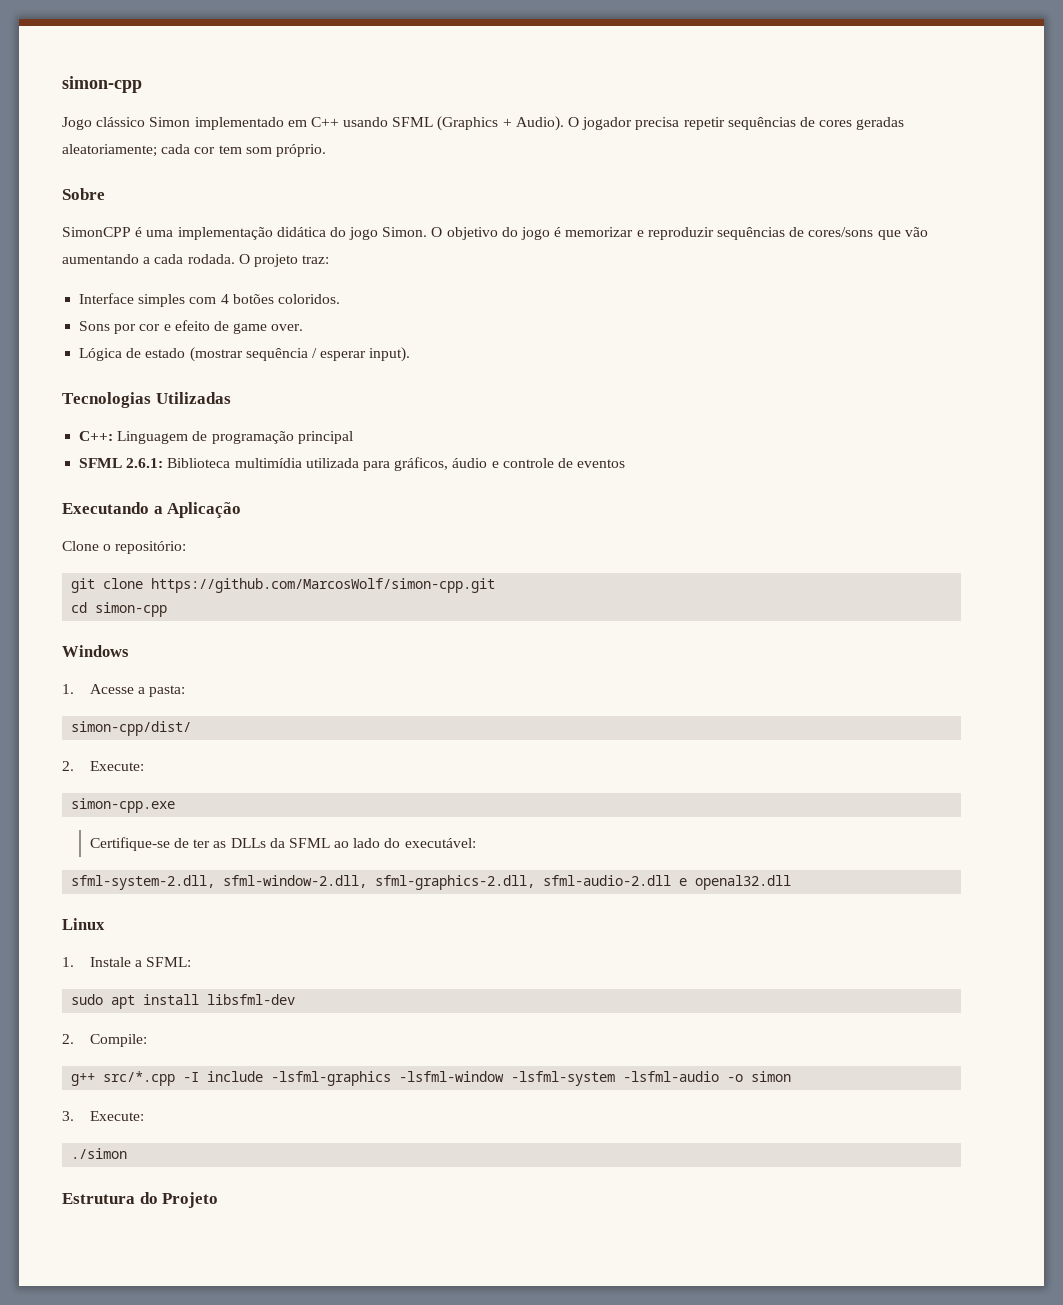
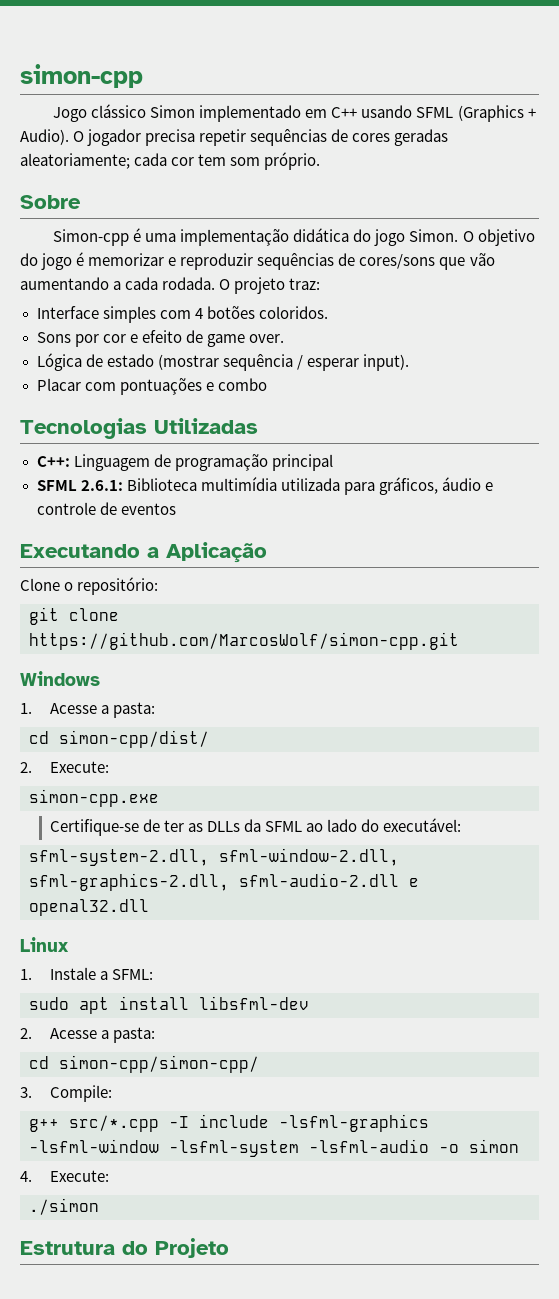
[62,227,131,237] SimonCPP -> [53,229,130,246] Simon-cpp
(411, 354) none -> [36,378,267,395] // Placar com pontuações e combo
[71,602,168,617] // cd simon-cpp -> (459, 641) none
(186, 691) none -> [29,731,49,744] cd
(74, 1039) none -> [49,1027,155,1043] [29,1055,259,1073] [20,1087,32,1098] Acesse a pasta: // cd simon-cpp/simon-cpp/ // 3.
[62,1111,74,1121] 3. -> [20,1171,32,1182] 4.

